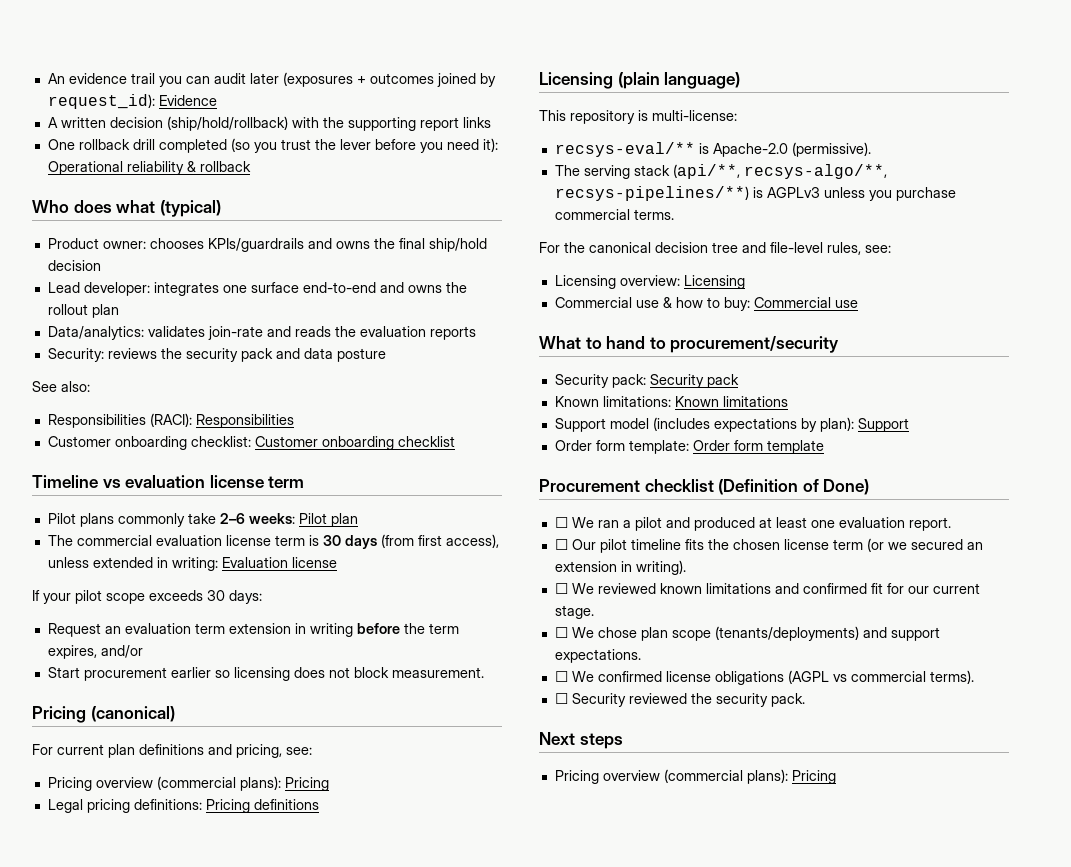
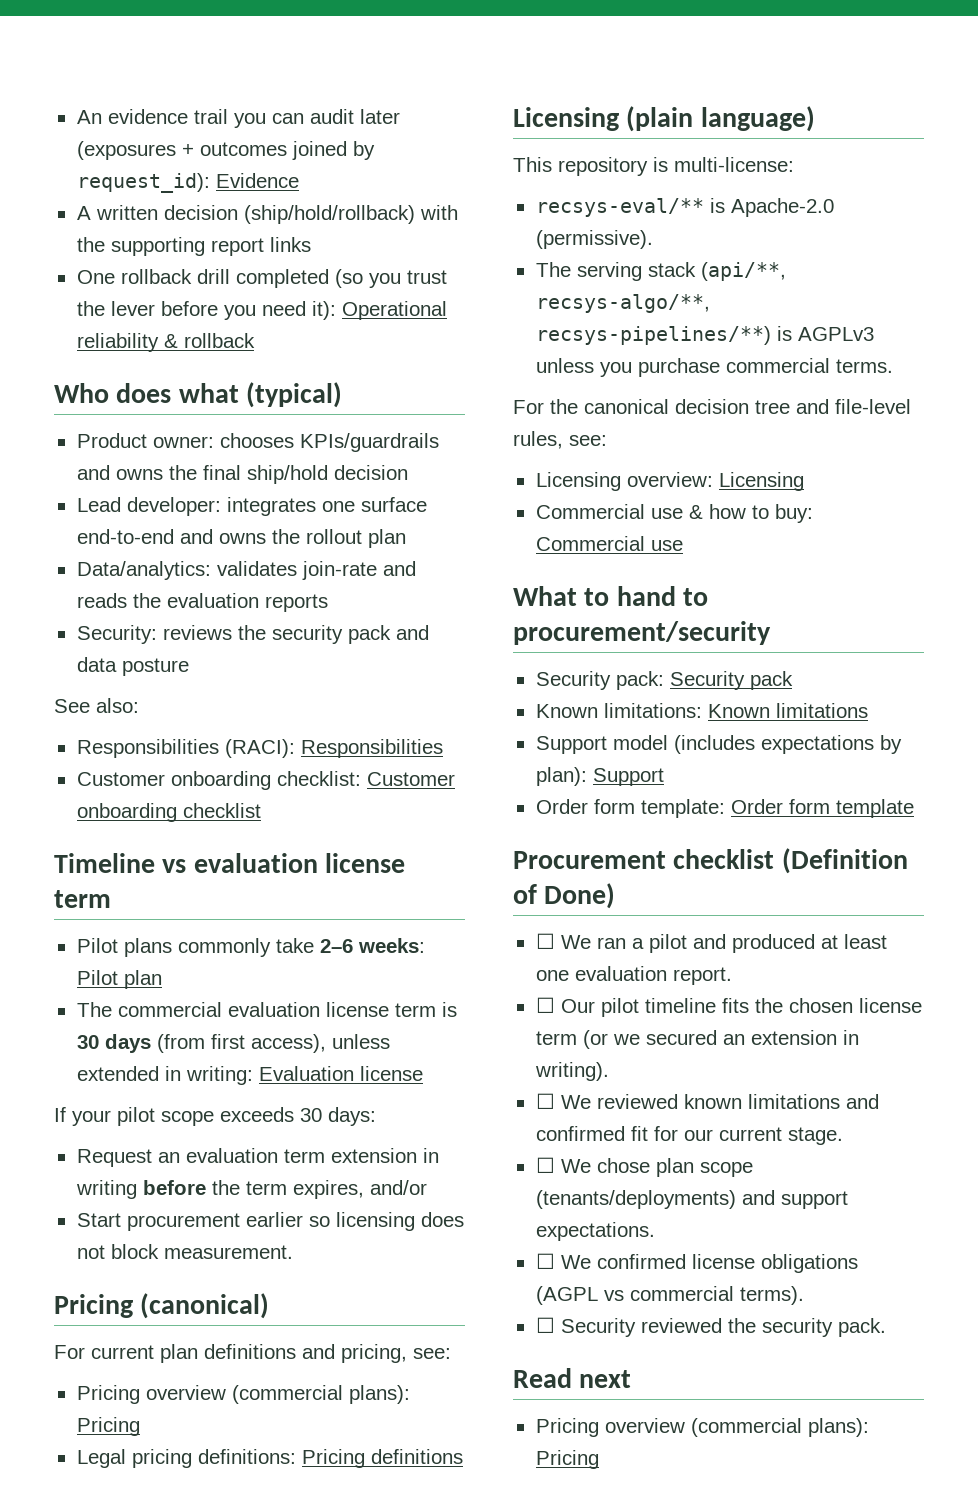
[539,732,623,749] Next steps -> [513,1368,632,1388] Read next

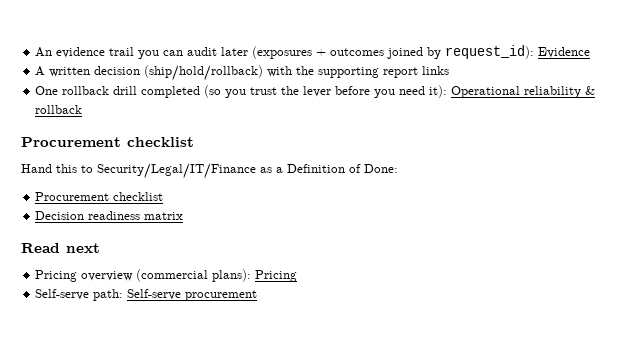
[54,382,343,408] [76,433,439,452] [76,465,408,484] [76,497,427,516] [76,529,406,548] [76,561,416,580] [76,593,328,612] [76,625,429,644] [76,657,189,676] [54,698,139,713] [76,739,443,758] [76,771,455,790] [76,803,261,822] [54,853,406,873] [54,890,111,908] [76,938,425,957] [76,970,162,989] [76,1002,457,1017] [76,1034,390,1053] [76,1066,423,1085] [54,1107,376,1126] [76,1148,439,1167] [75,1180,427,1199] [76,1212,464,1231] [76,1244,293,1259] [54,1293,270,1319] [54,1344,451,1363] [76,1385,410,1404] [76,1417,140,1436] [76,1449,463,1468] [513,106,815,132] [513,157,794,176] [535,198,834,217] [535,230,653,249] [535,262,786,281] [535,294,710,313] [535,326,874,345] [535,358,893,377] [513,399,911,414] [513,431,607,449] [535,472,804,491] [535,504,813,523] [535,536,683,551] [513,586,709,606] [513,621,771,645] [535,671,793,690] [535,703,868,718] [535,735,902,754] [535,767,664,786] [535,799,914,818] [513,848,908,874] [513,883,616,909] [535,933,887,953] [535,966,732,985] [535,997,922,1017] [535,1030,859,1049] [534,1062,609,1081] [535,1093,879,1109] [535,1126,843,1145] [535,1157,753,1177] [535,1190,848,1209] [535,1222,655,1241] [535,1253,858,1273] [535,1286,804,1305] [535,1317,886,1337] Who does what (typical) // Product owner: chooses KPIs/guardrails and owns the final ship/hold decision // Lead developer: integrates one surface end-to-end and owns the rollout plan // Data/analytics: validates join-rate and reads the evaluation reports // Security: reviews the security pack and data posture // See also: // Responsibilities (RACI): Responsibilities // Customer onboarding checklist: Customer onboarding checklist // Timeline vs evaluation license term // Pilot plans commonly take 2–6 weeks: Pilot plan // The commercial evaluation license term is 30 days (from first access), unless extended in writing: Evaluation license // If your pilot scope exceeds 30 days: // Request an evaluation term extension in writing before the term expires, and/or // Start procurement earlier so licensing does not block measurement. // Pricing (canonical) // For current plan definitions and pricing, see: // Pricing overview (commercial plans): Pricing // Legal pricing definitions: Pricing definitions // Licensing (plain language) // This repository is multi-license: // recsys-eval/** is Apache-2.0 (permissive). // The serving stack (api/**, recsys-algo/**, recsys-pipelines/**) is AGPLv3 unless you purchase commercial terms. // For the canonical decision tree and file-level rules, see: // Licensing overview: Licensing // Commercial use & how to buy: Commercial use // What to hand to procurement/security // Security pack: Security pack // Known limitations: Known limitations // Support model (includes expectations by plan): Support // Order form template: Order form template // Procurement checklist (Definition of Done) // ☐ We ran a pilot and produced at least one evaluation report. // ☐ Our pilot timeline fits the chosen license term (or we secured an extension in writing). // ☐ We reviewed known limitations and confirmed fit for our current stage. // ☐ We chose plan scope (tenants/deployments) and support expectations. // ☐ We confirmed license obligations (AGPL vs commercial terms). // ☐ Security reviewed the security pack. -> [21,137,194,147] [21,163,398,179] [35,192,164,201] [35,211,184,220] Procurement checklist // Hand this to Security/Legal/IT/Finance as a Definition of Done: // Procurement checklist // Decision readiness matrix
(599, 1459) none -> [35,289,258,301] // Self-serve path: Self-serve procurement

